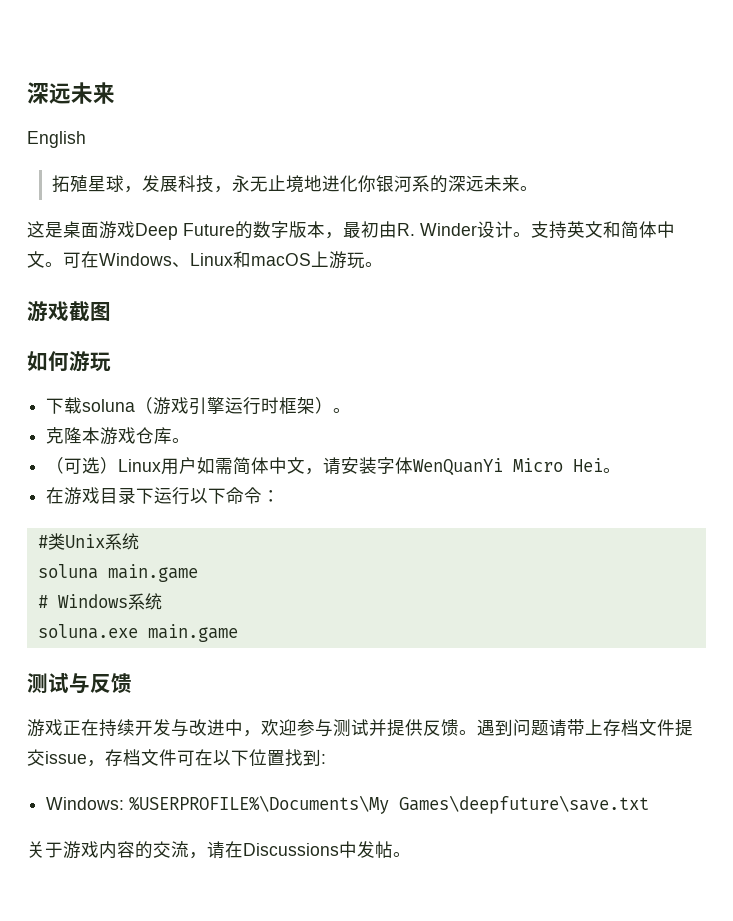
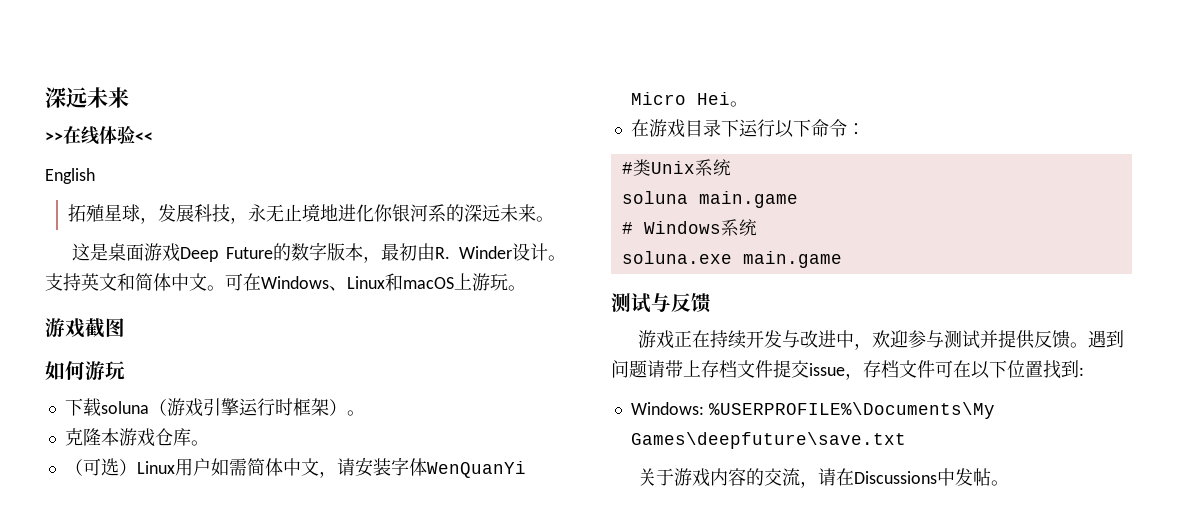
[27,82,115,104] 深远未来 -> [45,87,129,108] [45,126,153,145] 深远未来 // >>在线体验<<

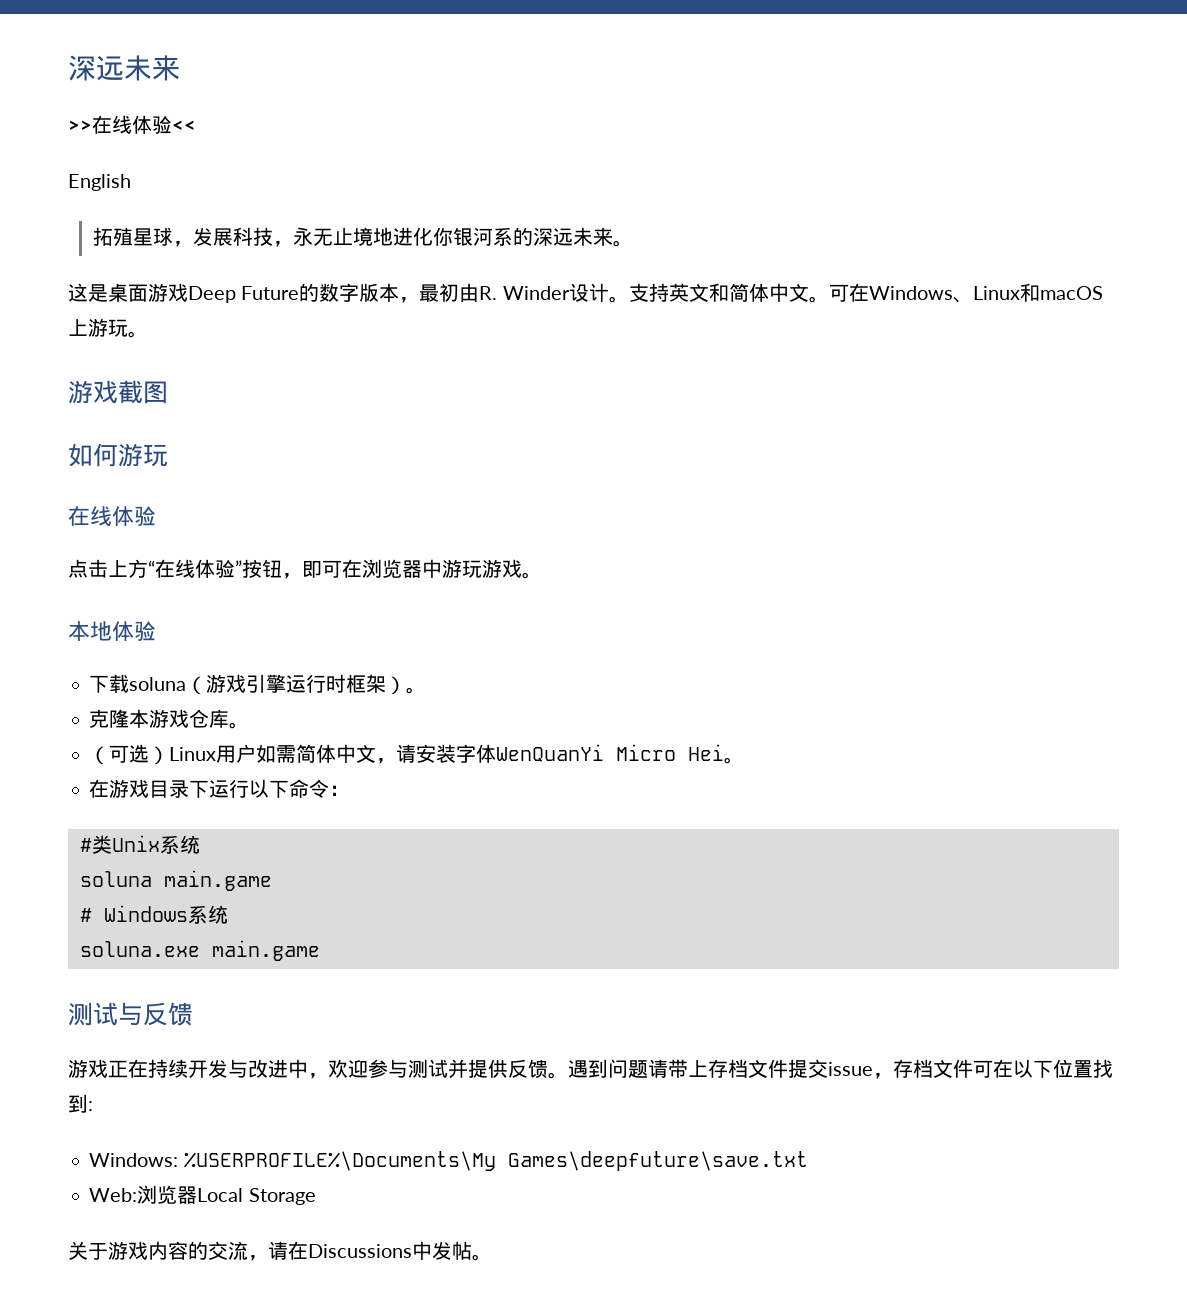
(125, 370) none -> [68,506,156,527] [68,559,542,579] [68,621,156,642] // 在线体验 // 点击上方“在线体验”按钮，即可在浏览器中游玩游戏。 // 本地体验
(906, 440) none -> [89,1185,316,1205] // Web:浏览器Local Storage

